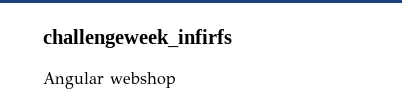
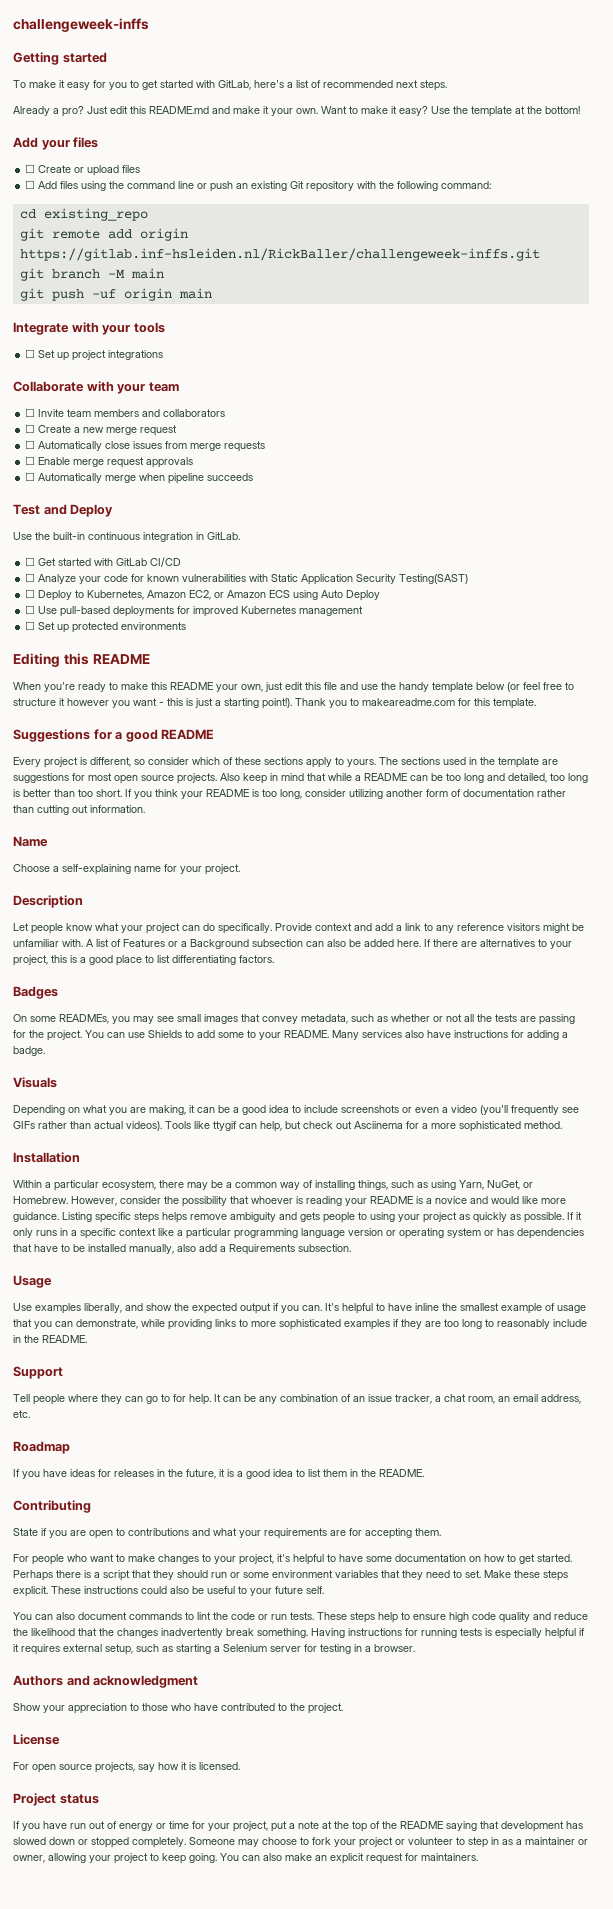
[43,29,232,48] [43,72,176,89] challengeweek_infirfs // Angular webshop -> [13,18,149,32] [13,52,107,65] [13,80,447,91] [13,106,580,117] [13,137,99,150] [25,164,141,176] [25,180,492,192] [19,208,148,221] [19,228,188,241] [19,248,540,261] [19,268,164,281] [19,288,212,301] [13,322,165,335] [25,349,164,361] [13,381,179,394] [25,408,226,417] [25,424,178,436] [25,440,266,452] [25,456,194,468] [25,472,254,484] [13,504,114,517] [13,532,240,542] [25,557,182,567] [25,573,469,585] [25,589,381,601] [25,605,364,617] [25,621,187,633] [13,653,150,667] [13,682,574,693] [13,698,536,709] [13,729,215,742] [13,757,558,768] [13,773,588,784] [13,789,566,799] [13,805,145,815] [13,836,48,847] [13,864,240,875] [13,895,83,908] [13,923,584,934] [13,939,572,949] [13,955,274,966] [13,986,58,999] [13,1014,575,1025] [13,1030,568,1041] [13,1046,45,1056] [13,1077,57,1088] [13,1105,579,1116] [13,1121,562,1132] [13,1152,80,1163] [13,1180,533,1191] [13,1196,566,1207] [13,1212,582,1223] [13,1228,584,1239] [13,1244,351,1255] [13,1275,52,1288] [13,1303,586,1314] [13,1319,587,1330] [13,1335,87,1343] [13,1366,63,1379] [13,1394,581,1405] [13,1410,30,1418] [13,1441,70,1454] [13,1469,424,1479] [13,1500,91,1513] [13,1528,441,1539] [13,1554,572,1565] [13,1570,568,1581] [13,1586,324,1597] [13,1612,588,1623] [13,1628,585,1639] [13,1644,415,1655] [13,1675,199,1688] [13,1703,343,1714] [13,1734,60,1745] [13,1762,240,1773] [13,1793,99,1806] [13,1821,583,1832] [13,1837,588,1848] [13,1853,478,1864] challengeweek-inffs // Getting started // To make it easy for you to get started with GitLab, here's a list of recommended next steps. // Already a pro? Just edit this README.md and make it your own. Want to make it easy? Use the template at the bottom! // Add your files // ☐ Create or upload files // ☐ Add files using the command line or push an existing Git repository with the following command: // cd existing_repo // git remote add origin https://gitlab.inf-hsleiden.nl/RickBaller/challengeweek-inffs.git // git branch -M main // git push -uf origin main // Integrate with your tools // ☐ Set up project integrations // Collaborate with your team // ☐ Invite team members and collaborators // ☐ Create a new merge request // ☐ Automatically close issues from merge requests // ☐ Enable merge request approvals // ☐ Automatically merge when pipeline succeeds // Test and Deploy // Use the built-in continuous integration in GitLab. // ☐ Get started with GitLab CI/CD // ☐ Analyze your code for known vulnerabilities with Static Application Security Testing(SAST) // ☐ Deploy to Kubernetes, Amazon EC2, or Amazon ECS using Auto Deploy // ☐ Use pull-based deployments for improved Kubernetes management // ☐ Set up protected environments // Editing this README // When you're ready to make this README your own, just edit this file and use the handy template below (or feel free to structure it however you want - this is just a starting point!). Thank you to makeareadme.com for this template. // Suggestions for a good README // Every project is different, so consider which of these sections apply to yours. The sections used in the template are suggestions for most open source projects. Also keep in mind that while a README can be too long and detailed, too long is better than too short. If you think your README is too long, consider utilizing another form of documentation rather than cutting out information. // Name // Choose a self-explaining name for your project. // Description // Let people know what your project can do specifically. Provide context and add a link to any reference visitors might be unfamiliar with. A list of Features or a Background subsection can also be added here. If there are alternatives to your project, this is a good place to list differentiating factors. // Badges // On some READMEs, you may see small images that convey metadata, such as whether or not all the tests are passing for the project. You can use Shields to add some to your README. Many services also have instructions for adding a badge. // Visuals // Depending on what you are making, it can be a good idea to include screenshots or even a video (you'll frequently see GIFs rather than actual videos). Tools like ttygif can help, but check out Asciinema for a more sophisticated method. // Installation // Within a particular ecosystem, there may be a common way of installing things, such as using Yarn, NuGet, or Homebrew. However, consider the possibility that whoever is reading your README is a novice and would like more guidance. Listing specific steps helps remove ambiguity and gets people to using your project as quickly as possible. If it only runs in a specific context like a particular programming language version or operating system or has dependencies that have to be installed manually, also add a Requirements subsection. // Usage // Use examples liberally, and show the expected output if you can. It's helpful to have inline the smallest example of usage that you can demonstrate, while providing links to more sophisticated examples if they are too long to reasonably include in the README. // Support // Tell people where they can go to for help. It can be any combination of an issue tracker, a chat room, an email address, etc. // Roadmap // If you have ideas for releases in the future, it is a good idea to list them in the README. // Contributing // State if you are open to contributions and what your requirements are for accepting them. // For people who want to make changes to your project, it's helpful to have some documentation on how to get started. Perhaps there is a script that they should run or some environment variables that they need to set. Make these steps explicit. These instructions could also be useful to your future self. // You can also document commands to lint the code or run tests. These steps help to ensure high code quality and reduce the likelihood that the changes inadvertently break something. Having instructions for running tests is especially helpful if it requires external setup, such as starting a Selenium server for testing in a browser. // Authors and acknowledgment // Show your appreciation to those who have contributed to the project. // License // For open source projects, say how it is licensed. // Project status // If you have run out of energy or time for your project, put a note at the top of the README saying that development has slowed down or stopped completely. Someone may choose to fork your project or volunteer to step in as a maintainer or owner, allowing your project to keep going. You can also make an explicit request for maintainers.

